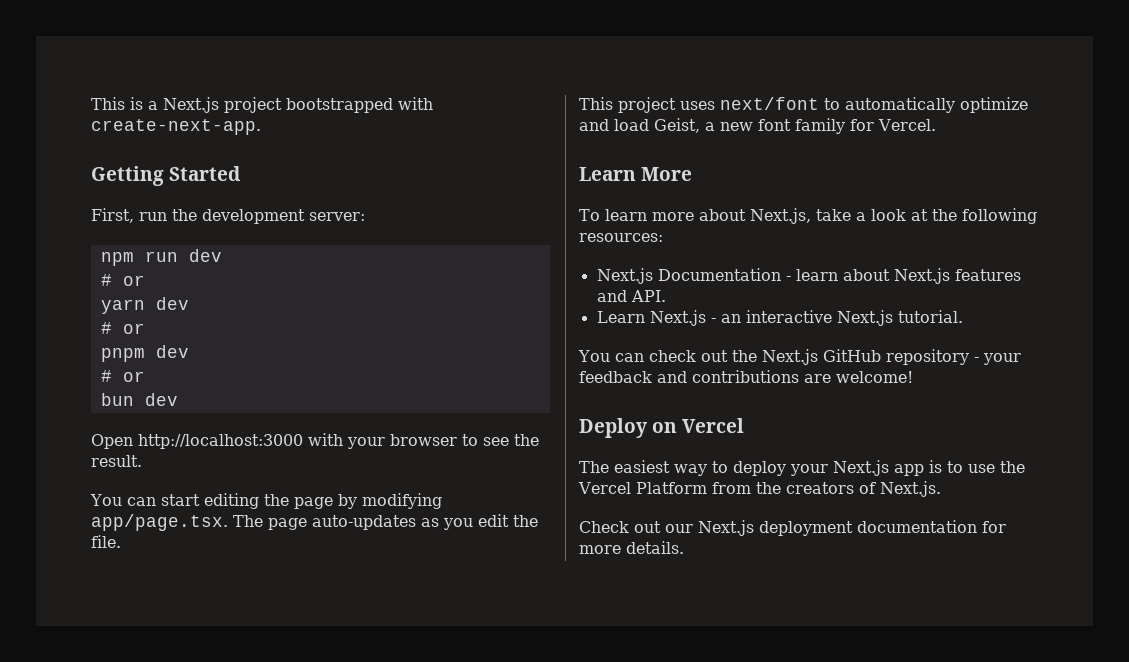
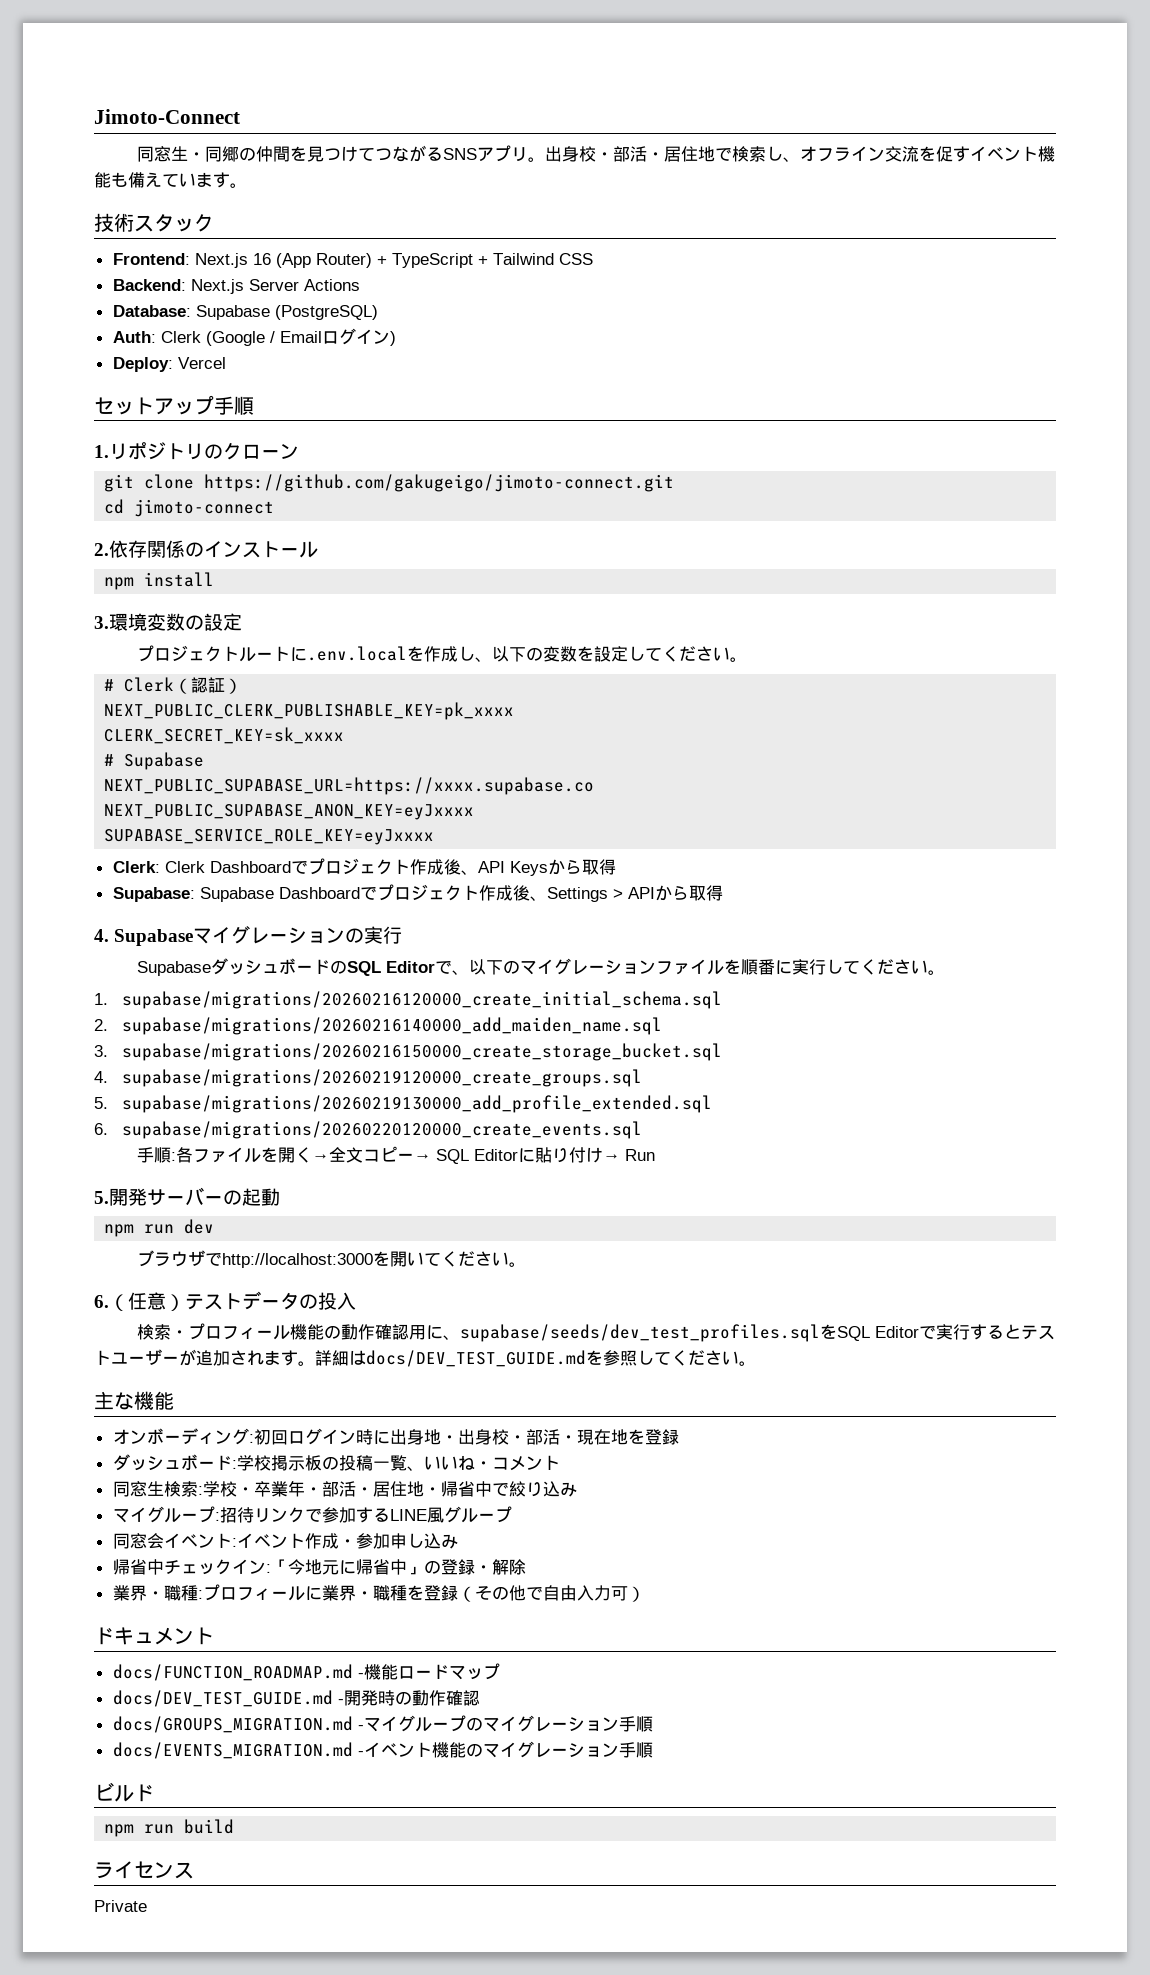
[91,97,433,113] [91,119,261,135] [91,166,242,186] [91,208,365,224] [100,249,222,266] [100,274,145,286] [100,297,189,314] [100,322,145,334] [100,345,189,362] [100,370,145,382] [100,393,178,406] [91,433,539,449] [91,455,142,467] [90,493,442,509] [91,514,538,531] [91,535,121,548] [579,97,1028,113] [579,118,936,134] [579,167,693,181] [579,208,1037,224] [579,233,663,242] [596,268,1021,284] [596,290,666,302] [596,310,963,326] [578,349,1021,365] [579,370,913,383] [579,418,745,438] [579,460,1025,476] [578,481,941,497] [579,520,1006,536] [579,541,684,554] This is a Next.js project bootstrapped with create-next-app. // Getting Started // First, run the development server: // npm run dev // # or // yarn dev // # or // pnpm dev // # or // bun dev // Open http://localhost:3000 with your browser to see the result. // You can start editing the page by modifying app/page.tsx. The page auto-updates as you edit the file. // This project uses next/font to automatically optimize and load Geist, a new font family for Vercel. // Learn More // To learn more about Next.js, take a look at the following resources: // Next.js Documentation - learn about Next.js features and API. // Learn Next.js - an interactive Next.js tutorial. // You can check out the Next.js GitHub repository - your feedback and contributions are welcome! // Deploy on Vercel // The easiest way to deploy your Next.js app is to use the Vercel Platform from the creators of Next.js. // Check out our Next.js deployment documentation for more details. -> [94,109,240,124] [137,145,1056,162] [94,172,247,188] [94,213,214,232] [112,253,593,268] [112,279,360,294] [112,305,378,320] [112,328,396,346] [112,357,226,372] [94,395,254,415] [94,442,299,460] [104,474,675,492] [104,499,275,517] [94,540,318,558] [104,572,215,590] [94,613,242,631] [137,645,748,662] [104,677,243,694] [104,702,515,720] [104,727,345,744] [104,752,205,770] [104,777,595,795] [104,804,475,820] [104,829,435,845] [112,858,616,876] [112,884,723,902] [94,926,403,946] [137,958,946,976] [94,991,722,1009] [94,1017,662,1035] [94,1043,722,1061] [94,1069,642,1087] [94,1095,712,1113] [94,1121,642,1139] [137,1146,656,1164] [94,1187,280,1206] [104,1219,215,1237] [137,1250,527,1268] [94,1291,356,1311] [137,1323,1056,1342] [94,1349,756,1367] [94,1391,174,1410] [112,1428,679,1445] [112,1454,560,1471] [112,1480,577,1497] [112,1506,512,1523] [112,1533,458,1549] [112,1559,526,1575] [112,1584,645,1602] [94,1627,214,1645] [112,1663,500,1681] [112,1690,480,1707] [112,1715,653,1733] [112,1741,653,1759] [94,1782,154,1802] [104,1819,235,1837] [94,1861,194,1879] [94,1900,147,1912] Jimoto-Connect // 同窓生・同郷の仲間を見つけてつながるSNSアプリ。出身校・部活・居住地で検索し、オフライン交流を促すイベント機能も備えています。 // 技術スタック // Frontend: Next.js 16 (App Router) + TypeScript + Tailwind CSS // Backend: Next.js Server Actions // Database: Supabase (PostgreSQL) // Auth: Clerk (Google / Emailログイン) // Deploy: Vercel // セットアップ手順 // 1.リポジトリのクローン // git clone https://github.com/gakugeigo/jimoto-connect.git // cd jimoto-connect // 2.依存関係のインストール // npm install // 3.環境変数の設定 // プロジェクトルートに.env.localを作成し、以下の変数を設定してください。 // # Clerk（認証） // NEXT_PUBLIC_CLERK_PUBLISHABLE_KEY=pk_xxxx // CLERK_SECRET_KEY=sk_xxxx // # Supabase // NEXT_PUBLIC_SUPABASE_URL=https://xxxx.supabase.co // NEXT_PUBLIC_SUPABASE_ANON_KEY=eyJxxxx // SUPABASE_SERVICE_ROLE_KEY=eyJxxxx // Clerk: Clerk Dashboardでプロジェクト作成後、API Keysから取得 // Supabase: Supabase Dashboardでプロジェクト作成後、Settings > APIから取得 // 4. Supabaseマイグレーションの実行 // SupabaseダッシュボードのSQL Editorで、以下のマイグレーションファイルを順番に実行してください。 // 1. supabase/migrations/20260216120000_create_initial_schema.sql // 2. supabase/migrations/20260216140000_add_maiden_name.sql // 3. supabase/migrations/20260216150000_create_storage_bucket.sql // 4. supabase/migrations/20260219120000_create_groups.sql // 5. supabase/migrations/20260219130000_add_profile_extended.sql // 6. supabase/migrations/20260220120000_create_events.sql // 手順:各ファイルを開く→全文コピー→ SQL Editorに貼り付け→ Run // 5.開発サーバーの起動 // npm run dev // ブラウザでhttp://localhost:3000を開いてください。 // 6.（任意）テストデータの投入 // 検索・プロフィール機能の動作確認用に、supabase/seeds/dev_test_profiles.sqlをSQL Editorで実行するとテストユーザーが追加されます。詳細はdocs/DEV_TEST_GUIDE.mdを参照してください。 // 主な機能 // オンボーディング:初回ログイン時に出身地・出身校・部活・現在地を登録 // ダッシュボード:学校掲示板の投稿一覧、いいね・コメント // 同窓生検索:学校・卒業年・部活・居住地・帰省中で絞り込み // マイグループ:招待リンクで参加するLINE風グループ // 同窓会イベント:イベント作成・参加申し込み // 帰省中チェックイン:「今地元に帰省中」の登録・解除 // 業界・職種:プロフィールに業界・職種を登録（その他で自由入力可） // ドキュメント // docs/FUNCTION_ROADMAP.md -機能ロードマップ // docs/DEV_TEST_GUIDE.md -開発時の動作確認 // docs/GROUPS_MIGRATION.md -マイグループのマイグレーション手順 // docs/EVENTS_MIGRATION.md -イベント機能のマイグレーション手順 // ビルド // npm run build // ライセンス // Private

